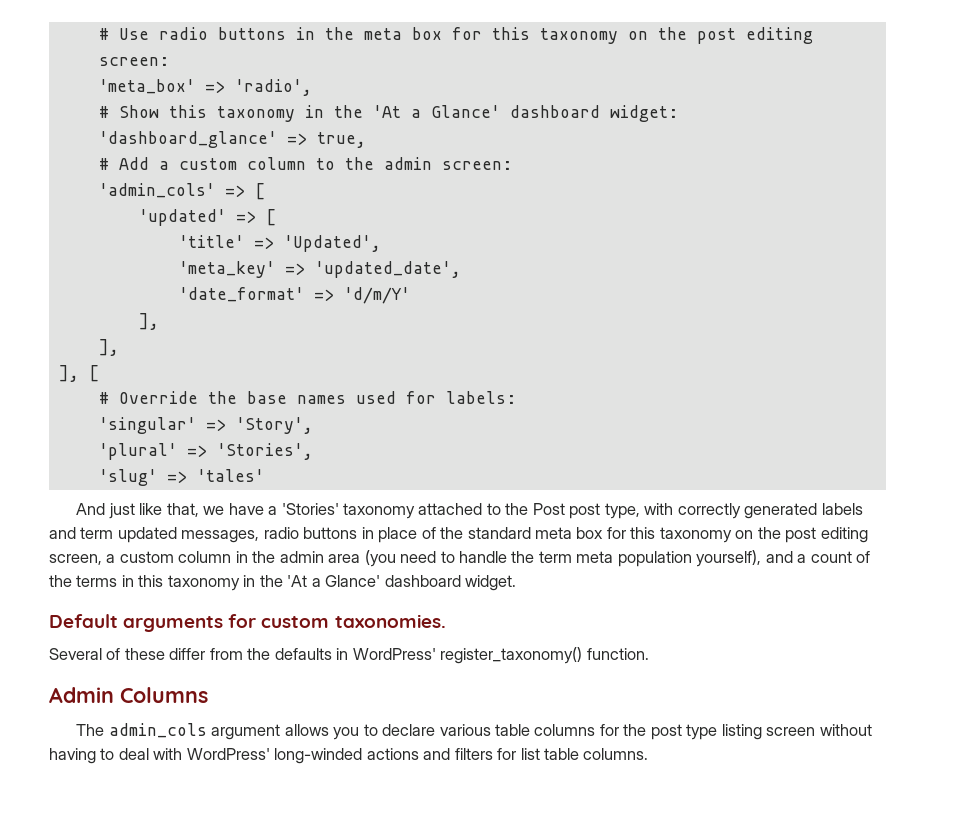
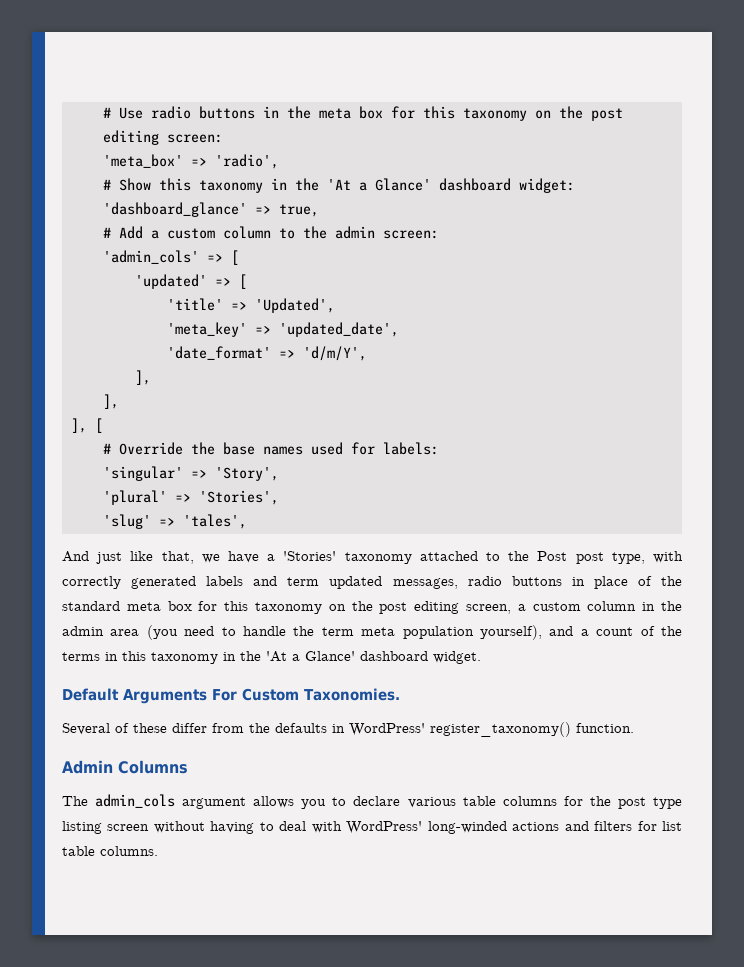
[343,287,410,304] 'd/m/Y' -> [302,346,367,361] 'd/m/Y',
[196,469,264,482] 'tales' -> [182,514,247,529] 'tales',
[123,614,446,632] arguments for custom taxonomies. -> [123,688,400,704] Arguments For Custom Taxonomies.

